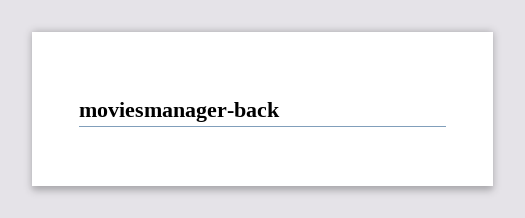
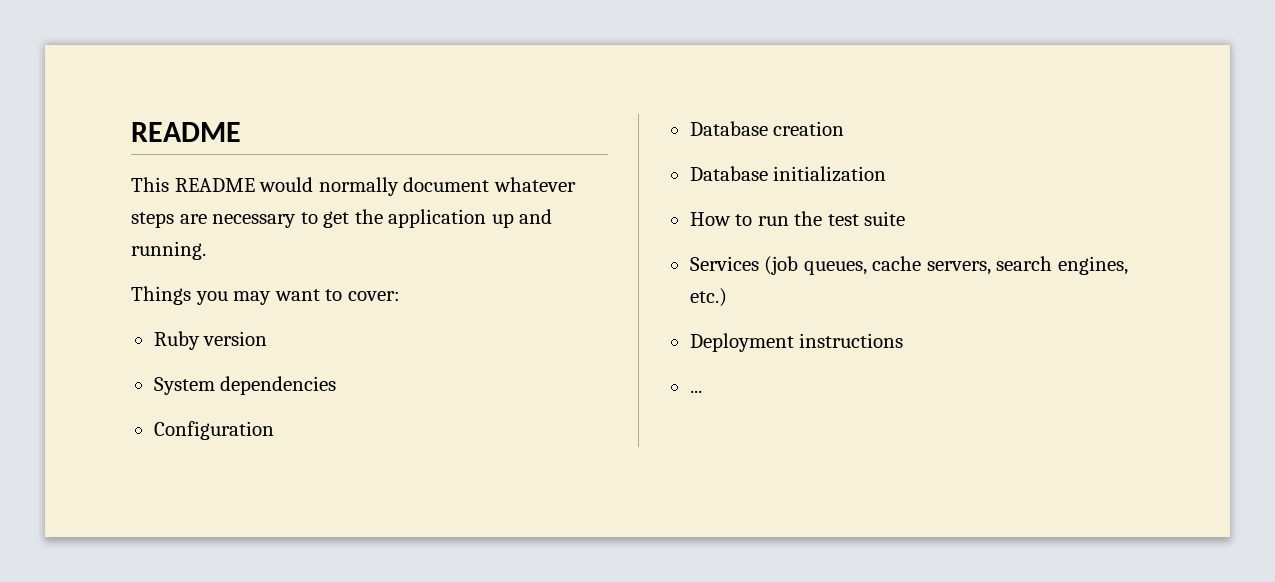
[79,102,280,122] moviesmanager-back -> [131,122,241,142] [131,177,576,196] [131,209,553,228] [131,241,206,260] [131,286,400,305] [153,331,268,350] [153,376,337,395] [153,421,274,440] [689,121,845,136] [689,166,887,182] [689,211,906,226] [689,256,1128,275] [689,288,727,307] [689,333,904,352] [689,390,702,393] README // This README would normally document whatever steps are necessary to get the application up and running. // Things you may want to cover: // Ruby version // System dependencies // Configuration // Database creation // Database initialization // How to run the test suite // Services (job queues, cache servers, search engines, etc.) // Deployment instructions // ...

